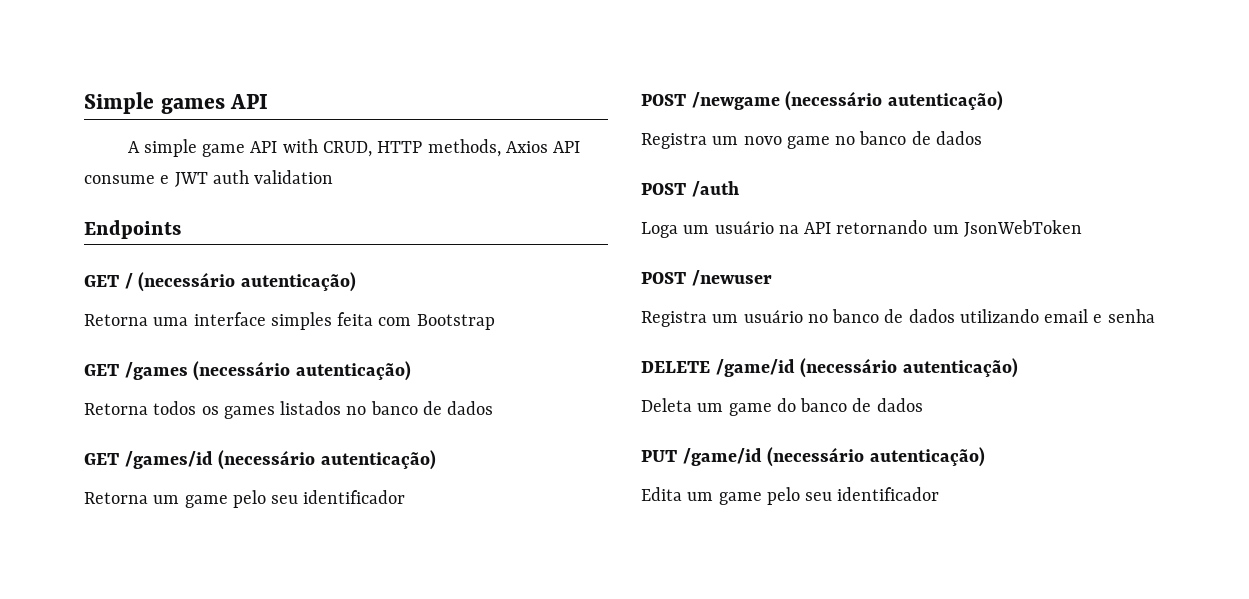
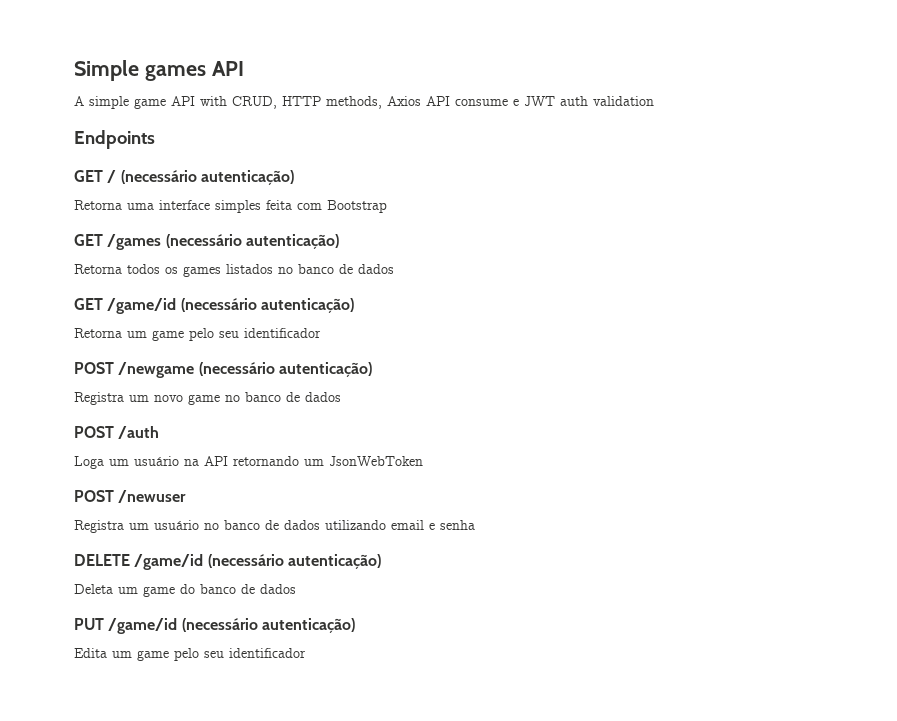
[124,451,213,469] /games/id -> [107,298,177,314] /game/id

